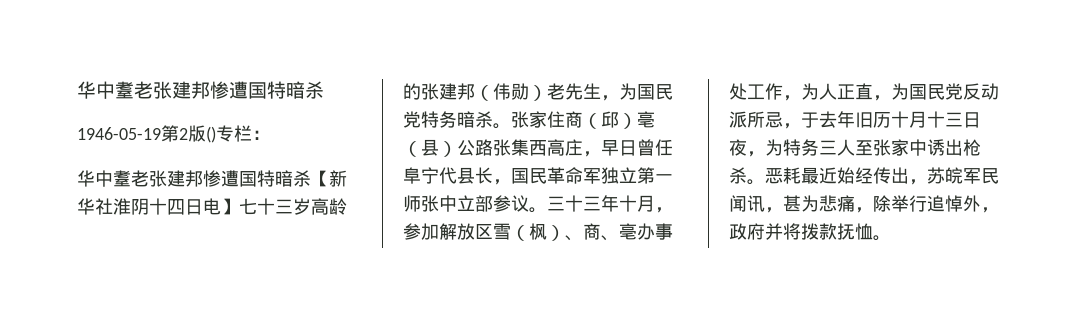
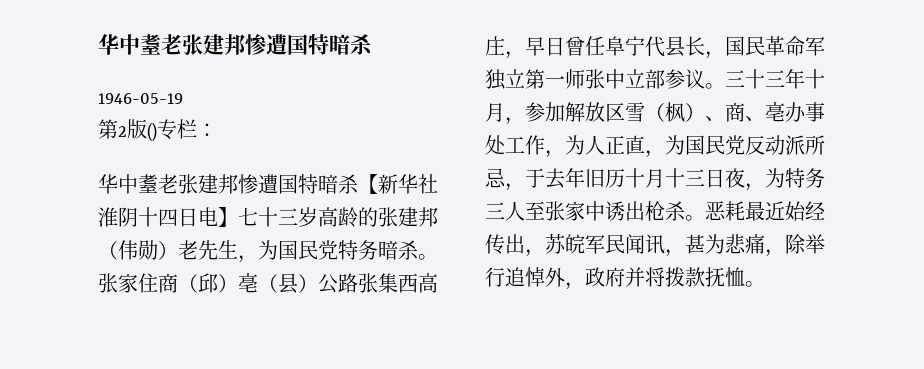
(161, 133) none -> (183, 98) //

